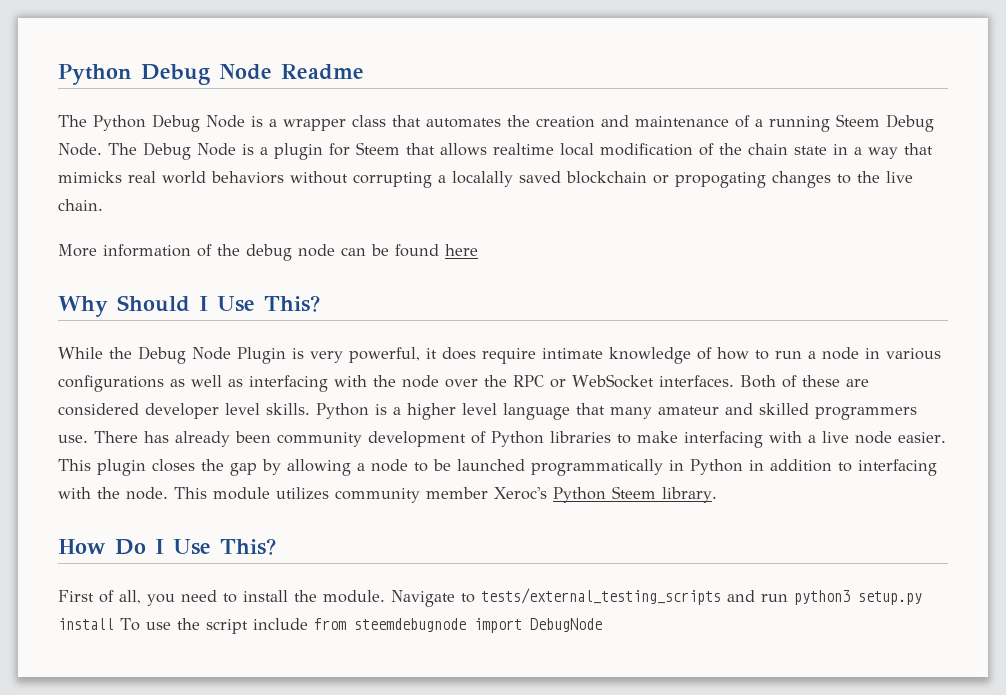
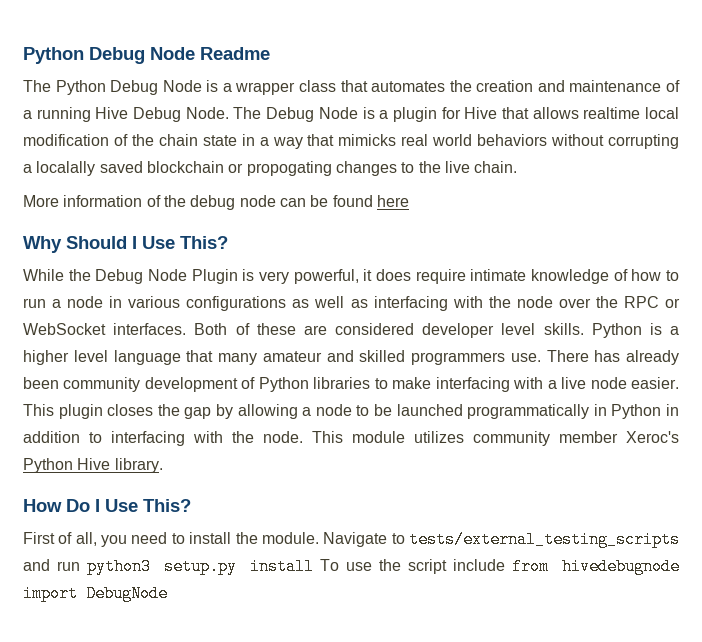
[836,114,880,127] Steem -> [95,107,129,119] Hive
[356,142,400,155] Steem -> [464,107,498,119] Hive
[612,486,656,499] Steem -> [77,458,111,470] Hive
[353,618,466,632] steemdebugnode -> [562,558,681,575] hivedebugnode

